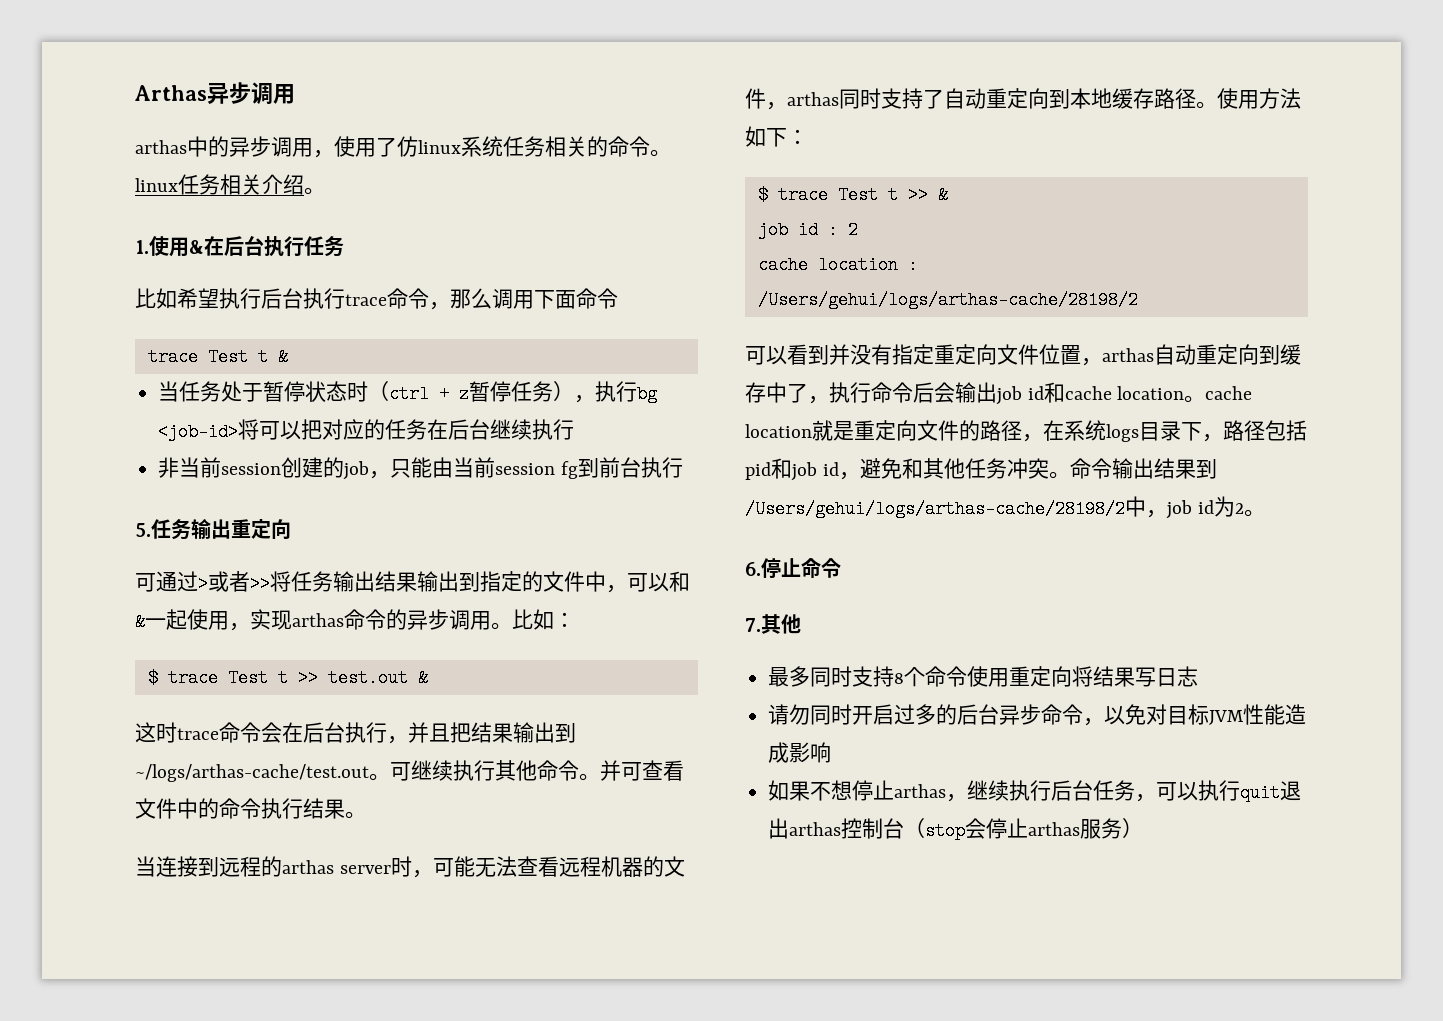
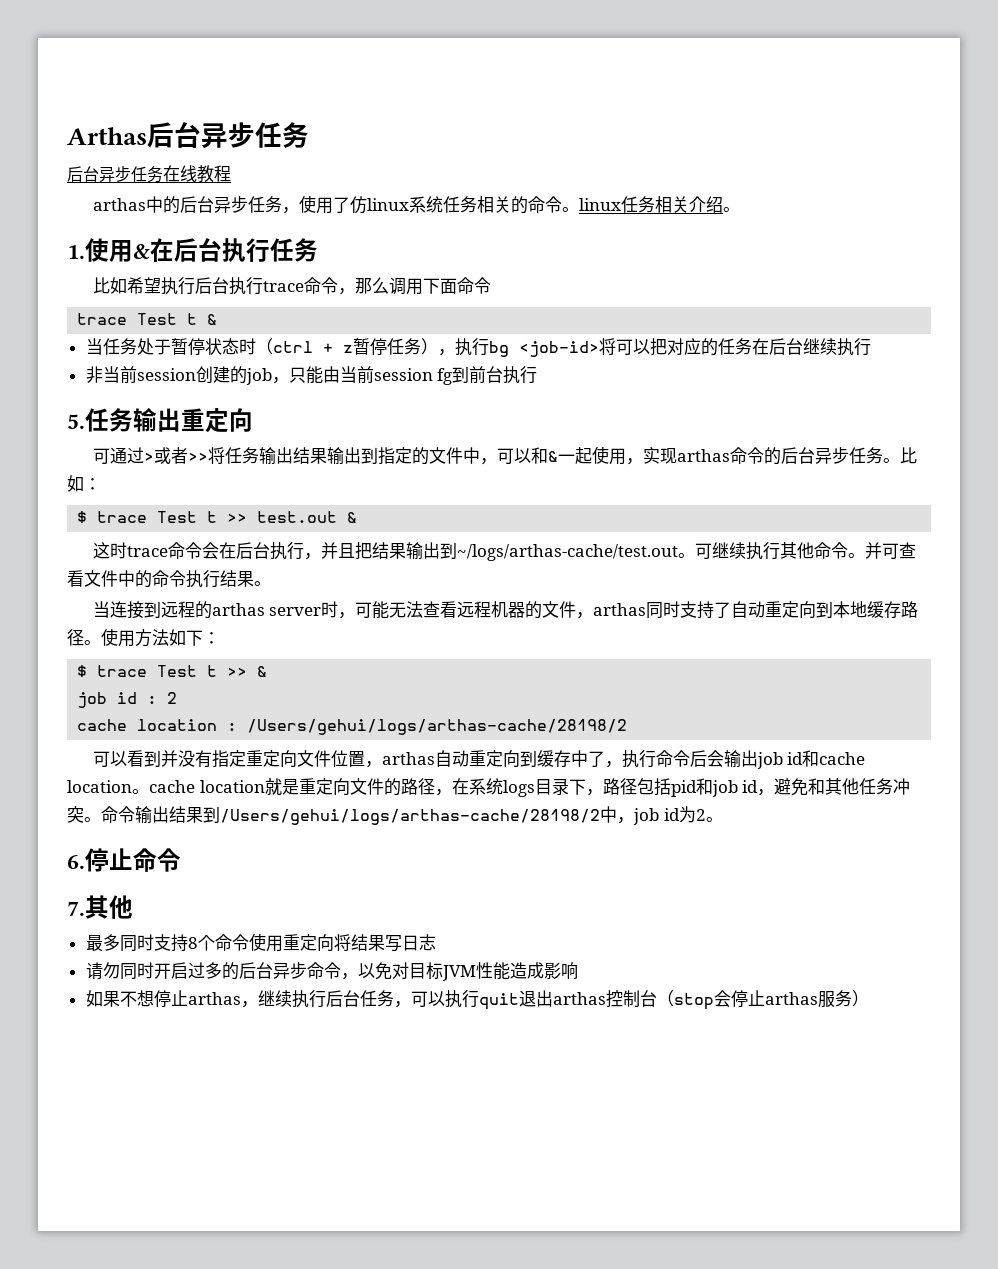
[207,82,295,105] 异步调用 -> [147,122,309,148] [67,165,231,183] 后台异步任务 // 后台异步任务在线教程
[229,136,313,157] 异步调用 -> [179,196,282,213] 后台异步任务
[407,609,491,630] 异步调用 -> [780,447,883,464] 后台异步任务

